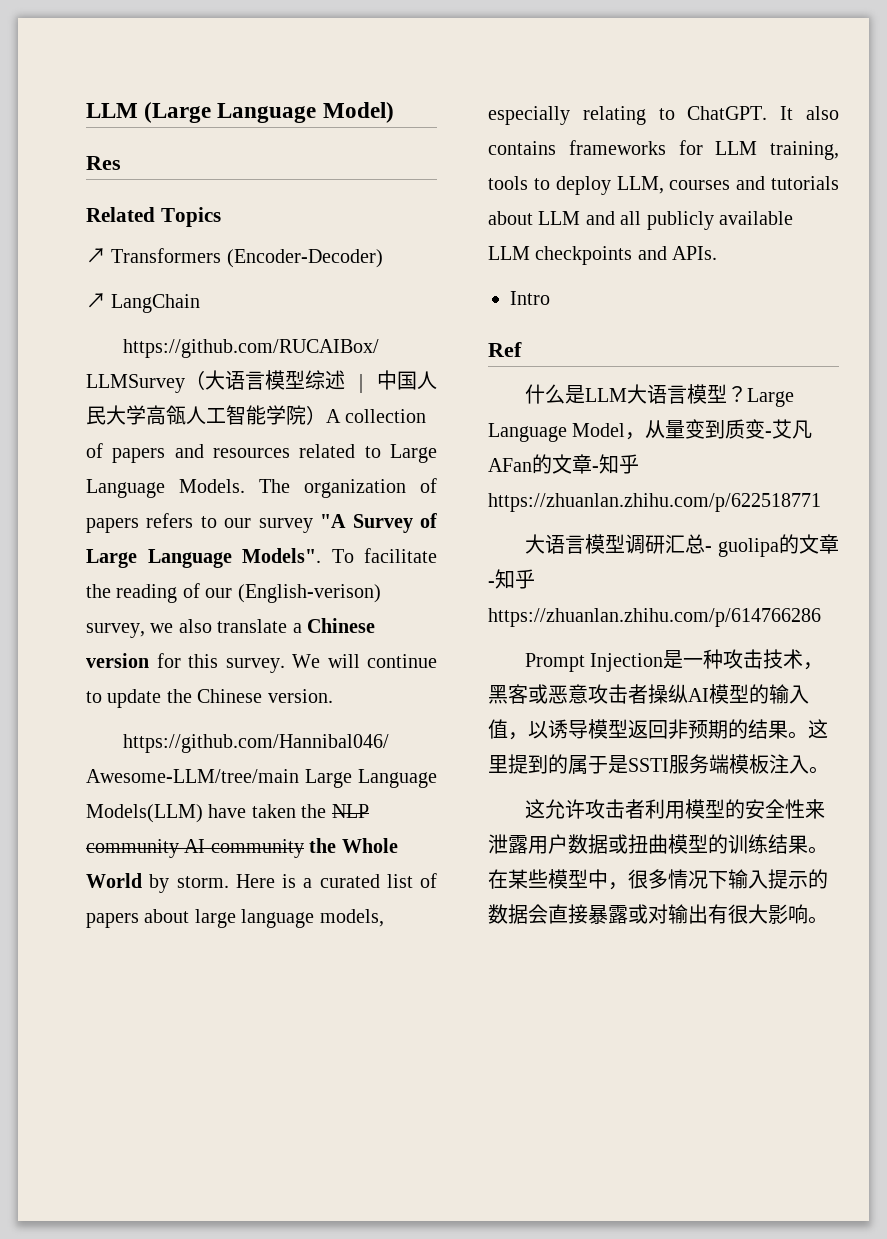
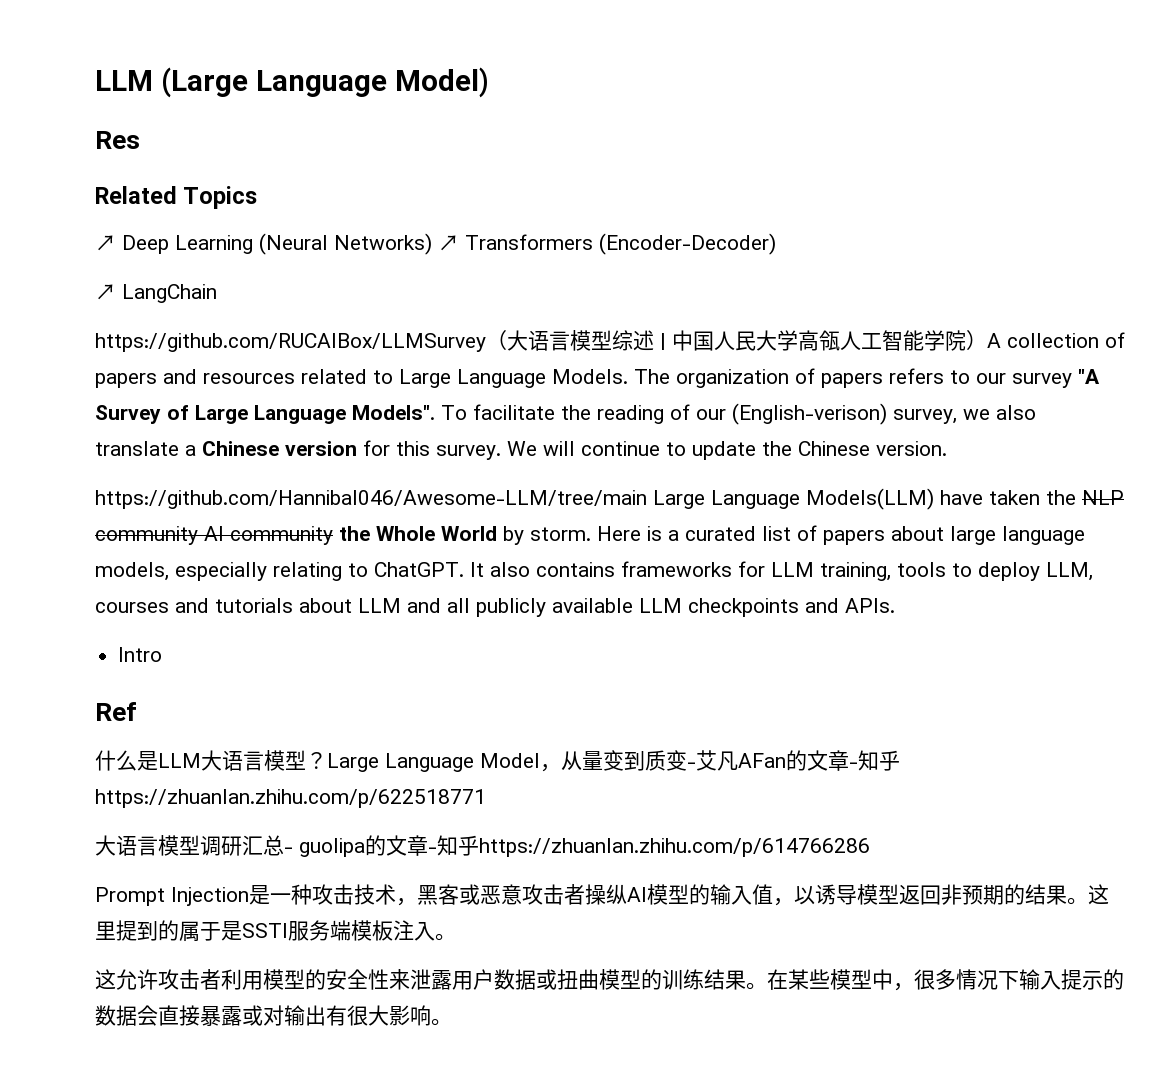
(106, 255) none -> [122,233,459,255] Deep Learning (Neural Networks) ↗

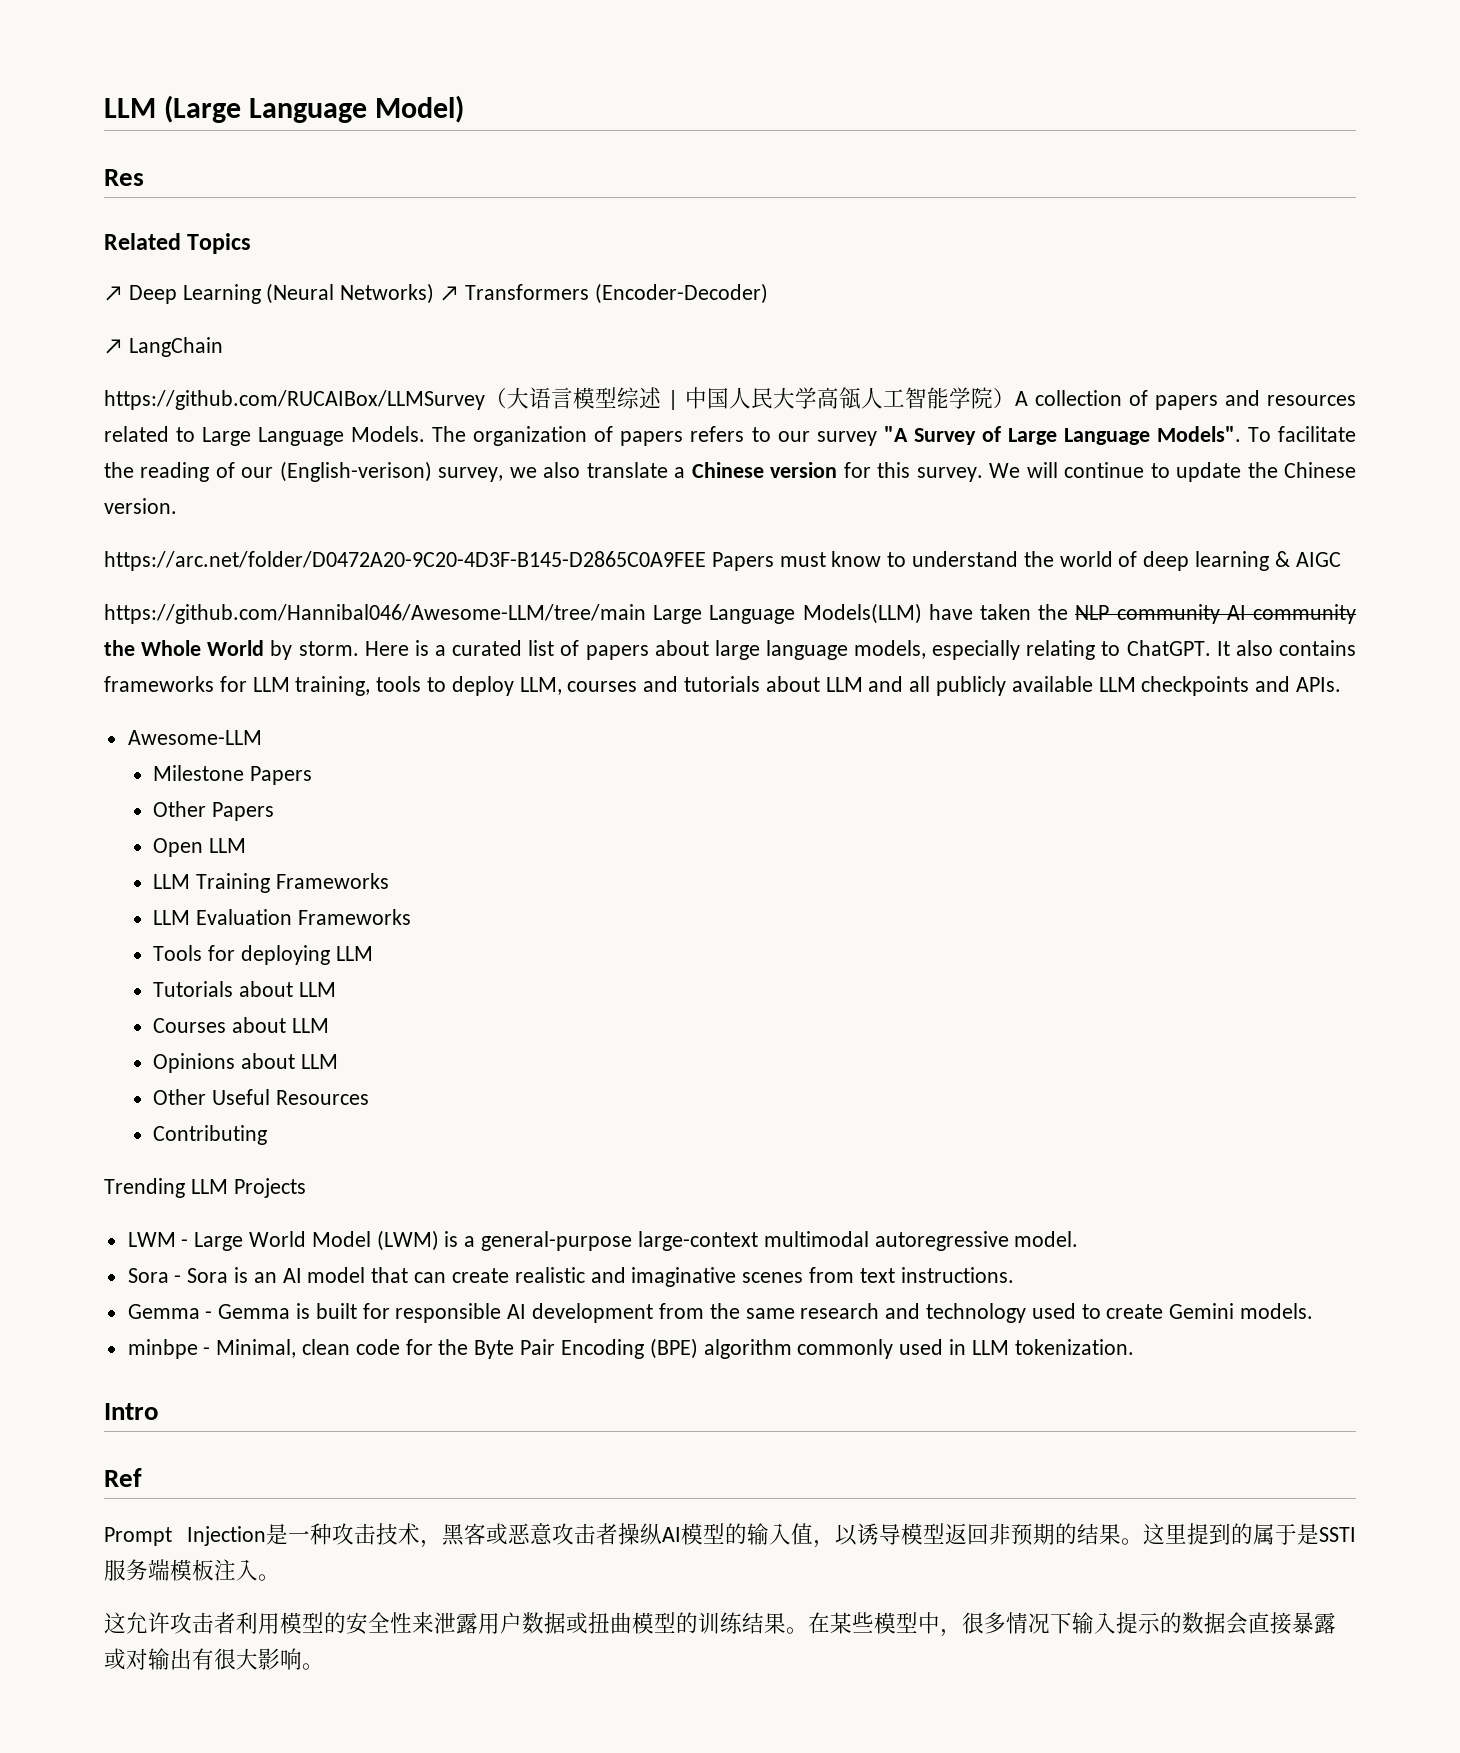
(947, 448) none -> [104,551,1341,571] // https://arc.net/folder/D0472A20-9C20-4D3F-B145-D2865C0A9FEE Papers must know to understand the world of deep learning & AIGC
[118,647,163,662] [95,702,137,721] [95,750,900,772] [95,789,486,808] [95,835,870,857] Intro // Ref // 什么是LLM大语言模型？Large Language Model，从量变到质变-艾凡AFan的文章-知乎https://zhuanlan.zhihu.com/p/622518771 // 大语言模型调研汇总- guolipa的文章-知乎https://zhuanlan.zhihu.com/p/614766286 -> [127,730,262,745] [153,765,313,785] [153,801,275,821] [153,838,247,857] [153,873,389,893] [153,909,411,925] [153,945,373,965] [153,981,336,997] [153,1017,329,1033] [153,1053,338,1073] [153,1089,369,1105] [153,1125,268,1145] [104,1178,306,1198] [127,1230,1079,1251] [127,1267,1014,1287] [127,1303,1313,1323] [127,1338,1134,1359] [104,1403,159,1420] [104,1468,142,1487] Awesome-LLM // Milestone Papers // Other Papers // Open LLM // LLM Training Frameworks // LLM Evaluation Frameworks // Tools for deploying LLM // Tutorials about LLM // Courses about LLM // Opinions about LLM // Other Useful Resources // Contributing // Trending LLM Projects // LWM - Large World Model (LWM) is a general-purpose large-context multimodal autoregressive model. // Sora - Sora is an AI model that can create realistic and imaginative scenes from text instructions. // Gemma - Gemma is built for responsible AI development from the same research and technology used to create Gemini models. // minbpe - Minimal, clean code for the Byte Pair Encoding (BPE) algorithm commonly used in LLM tokenization. // Intro // Ref

